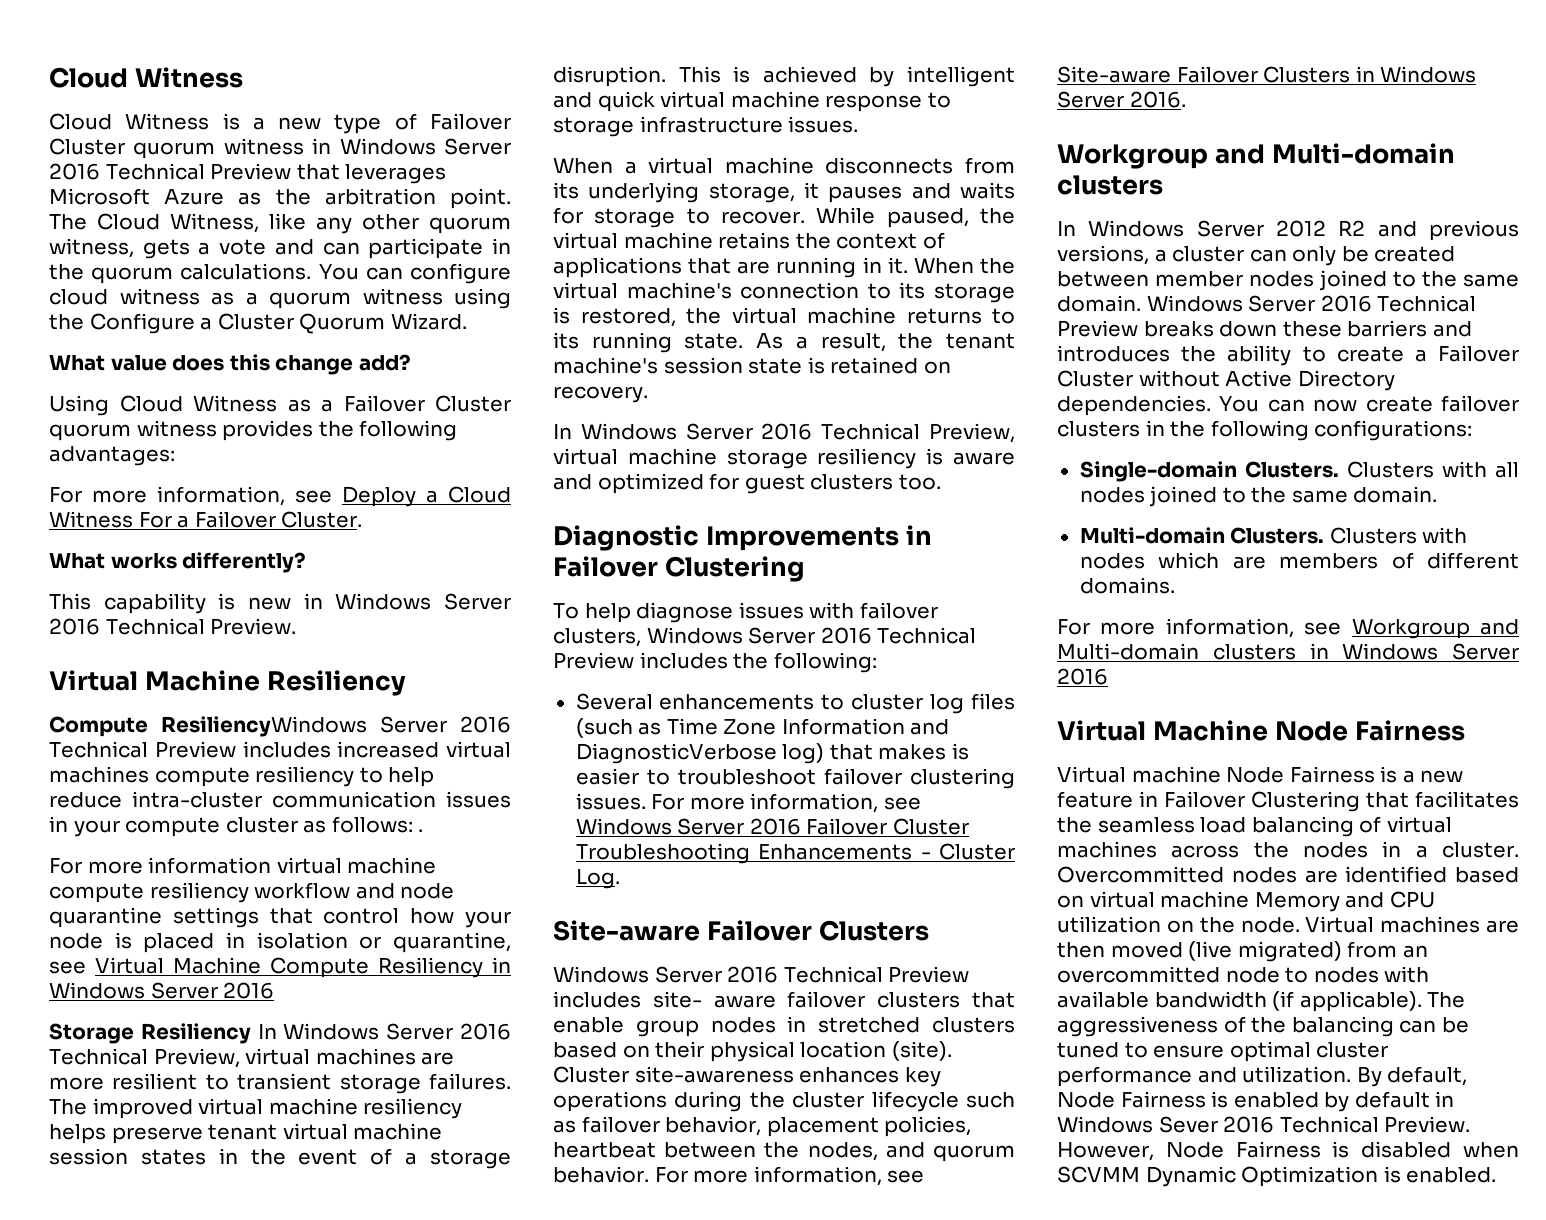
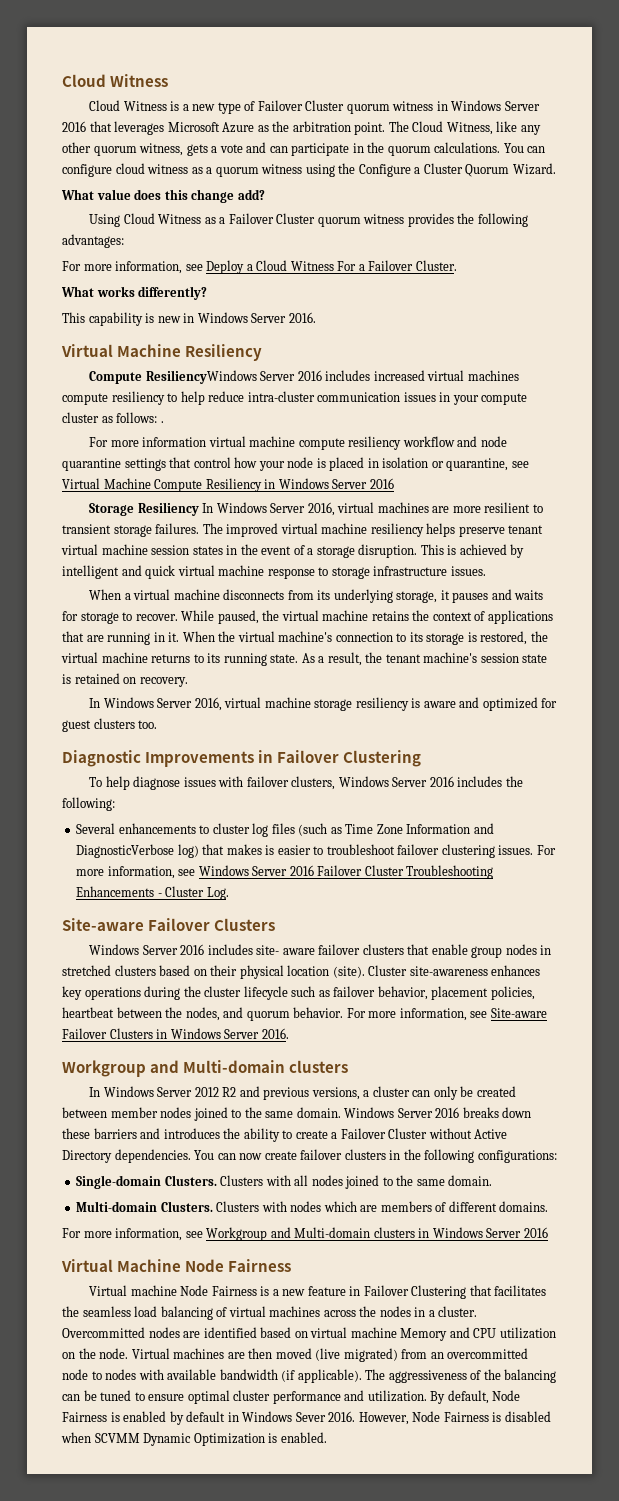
[105,163,292,180] Technical Preview -> (86, 126) none
[49,618,297,635] 2016 Technical Preview. -> [288,312,316,323] 2016.
[49,741,236,758] Technical Preview -> (322, 375) none
[460,1023,512,1040] [49,1048,240,1068] 2016 Technical Preview, -> [307,502,335,516] 2016,
[761,423,1015,443] 2016 Technical Preview, -> [194,697,222,711] 2016,
[877,627,977,644] [553,652,634,669] Technical Preview -> (454, 781) none
[783,966,970,983] Technical Preview -> (205, 949) none
[1377,295,1477,312] [1057,320,1138,337] Technical Preview -> (460, 1112) none
[1223,1116,1471,1133] 2016 Technical Preview. -> [328,1411,356,1422] 2016.

